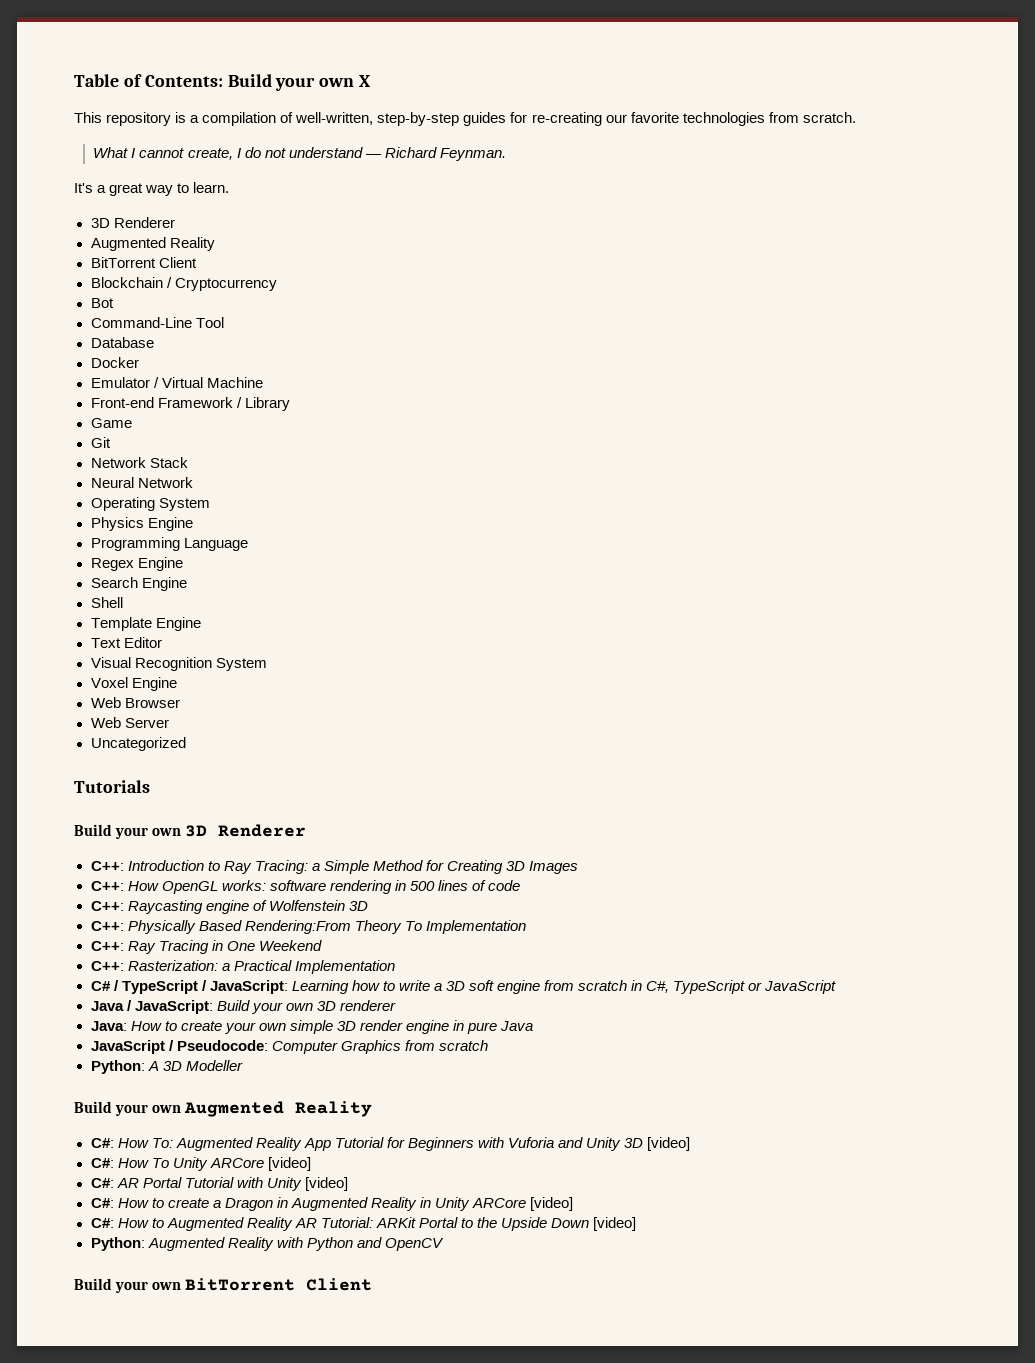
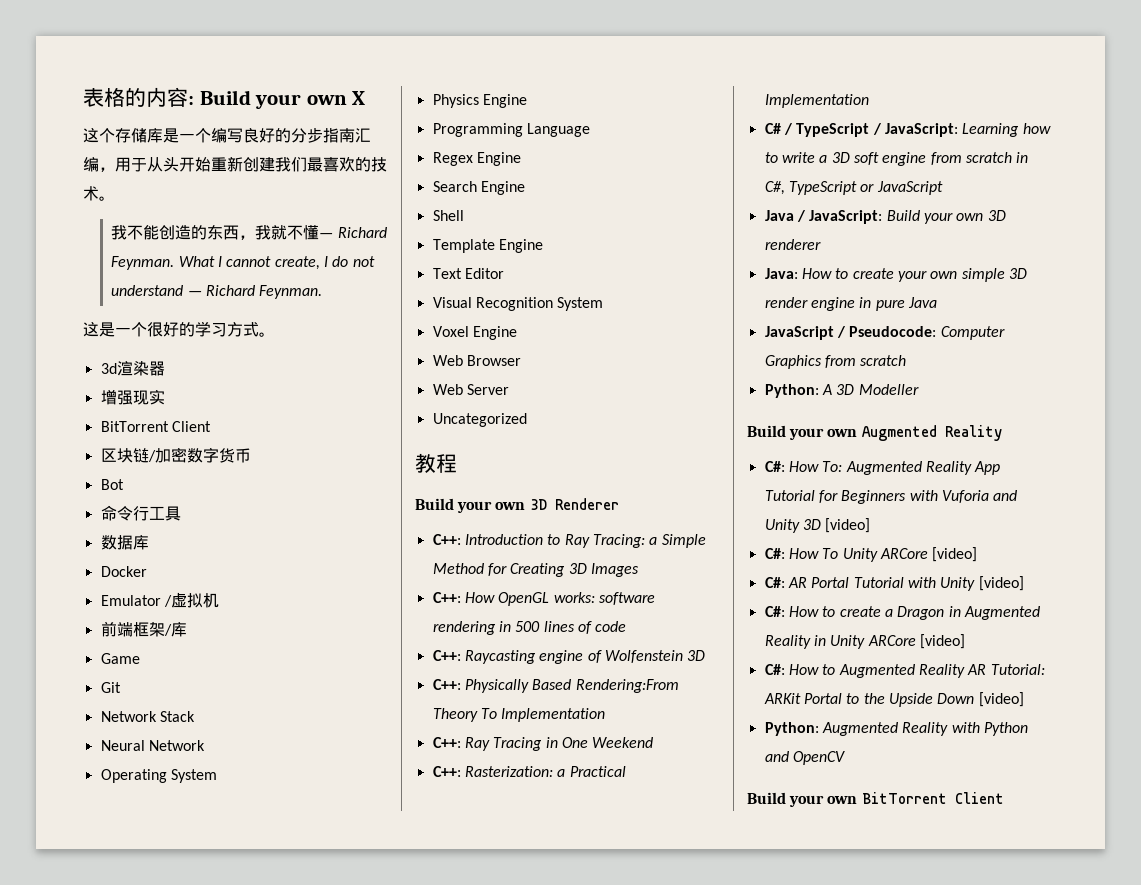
[74,74,223,87] Table of Contents: -> [83,87,194,107] 表格的内容:
[74,112,856,126] This repository is a compilation of well-written, step-by-step guides for re-creating our favorite technologies from scratch. // -> [83,128,371,143] [83,156,387,172] [83,186,115,201] [111,225,387,240] [111,256,175,270] 这个存储库是一个编写良好的分步指南汇编，用于从头开始重新创建我们最喜欢的技术。 // 我不能创造的东西，我就不懂— Richard Feynman.
[74,182,230,196] [90,217,175,228] [90,237,215,251] [90,257,197,268] [90,277,277,291] [90,298,114,308] [90,317,224,328] [90,337,154,348] [90,357,139,368] [90,377,263,388] [90,397,290,411] It's a great way to learn. // 3D Renderer // Augmented Reality // BitTorrent Client // Blockchain / Cryptocurrency // Bot // Command-Line Tool // Database // Docker // Emulator / Virtual Machine // Front-end Framework / Library -> [83,321,275,337] [100,361,165,376] [100,389,165,405] [100,421,211,432] [100,447,251,463] [100,479,124,490] [100,505,181,521] [100,535,149,550] [100,566,147,577] [100,592,219,608] [100,621,187,637] 这是一个很好的学习方式。 // 3d渲染器 // 增强现实 // BitTorrent Client // 区块链/加密数字货币 // Bot // 命令行工具 // 数据库 // Docker // Emulator /虚拟机 // 前端框架/库
[74,780,150,793] Tutorials -> [415,453,457,473] 教程

